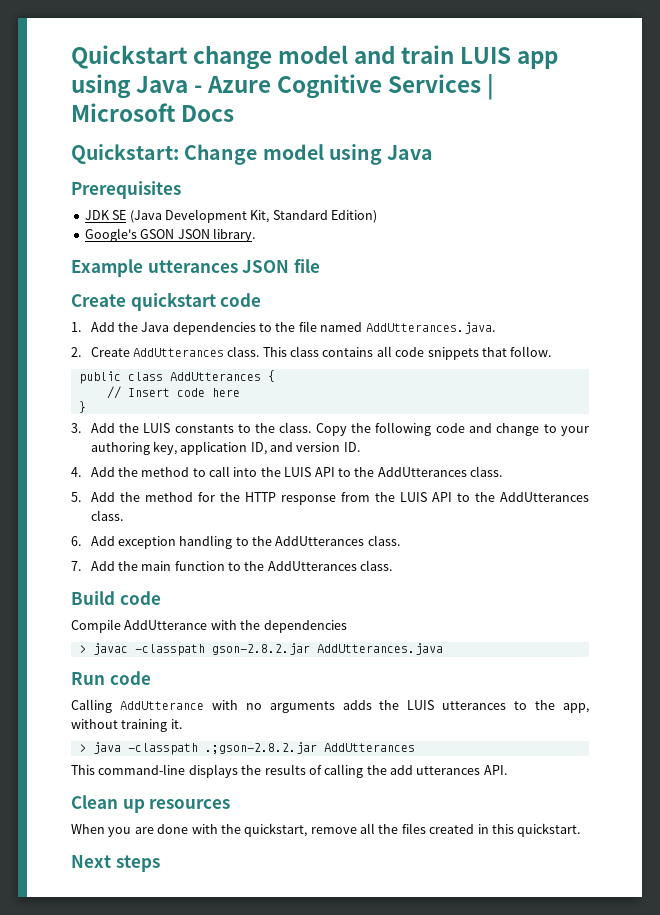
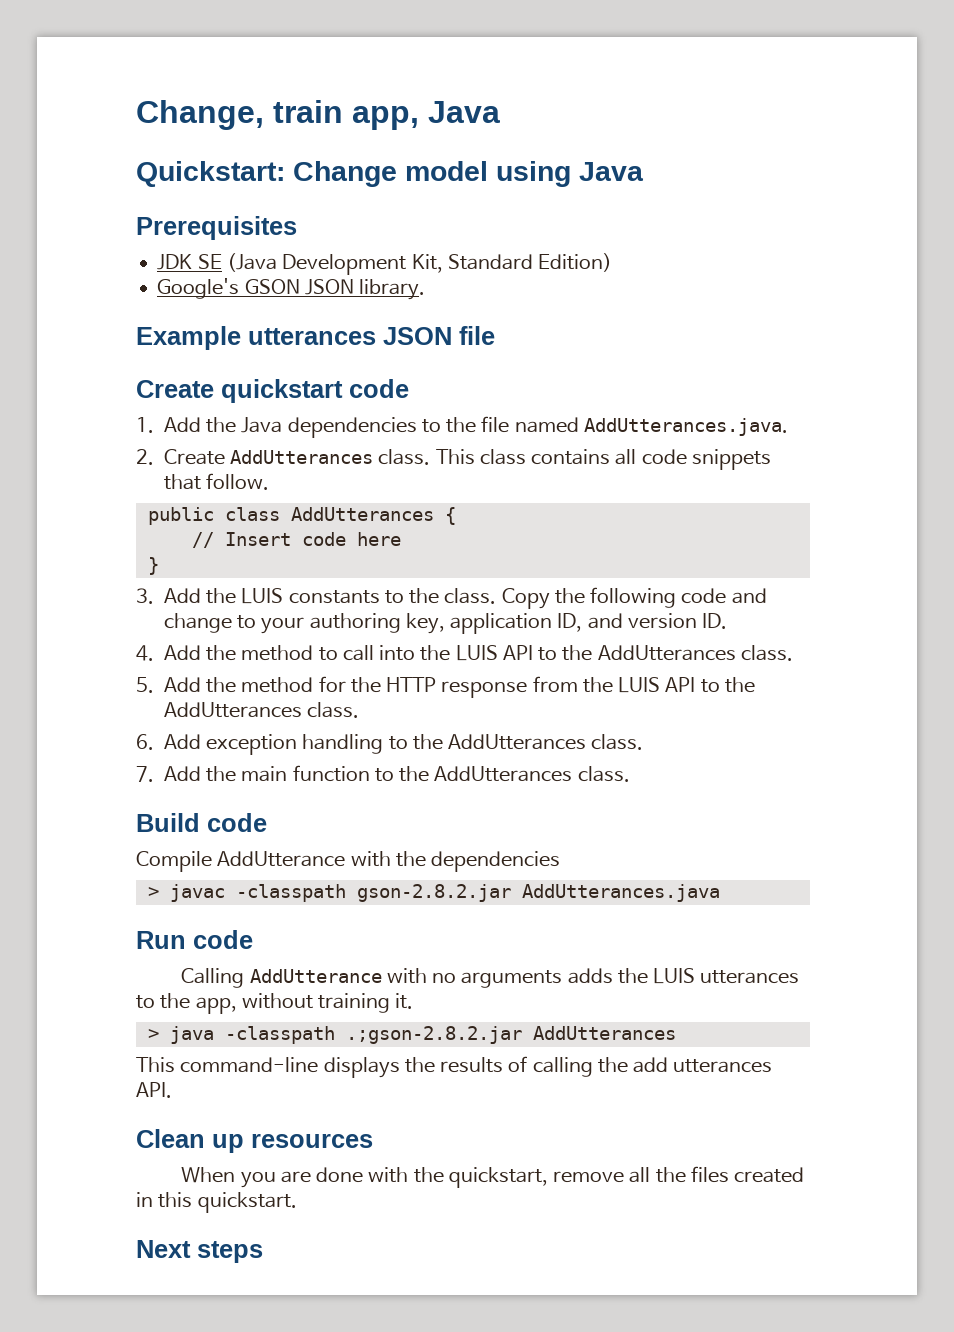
[71,45,559,70] [71,74,495,100] [71,103,235,122] Quickstart change model and train LUIS app using Java - Azure Cognitive Services | Microsoft Docs -> [136,100,500,130] Change, train app, Java

